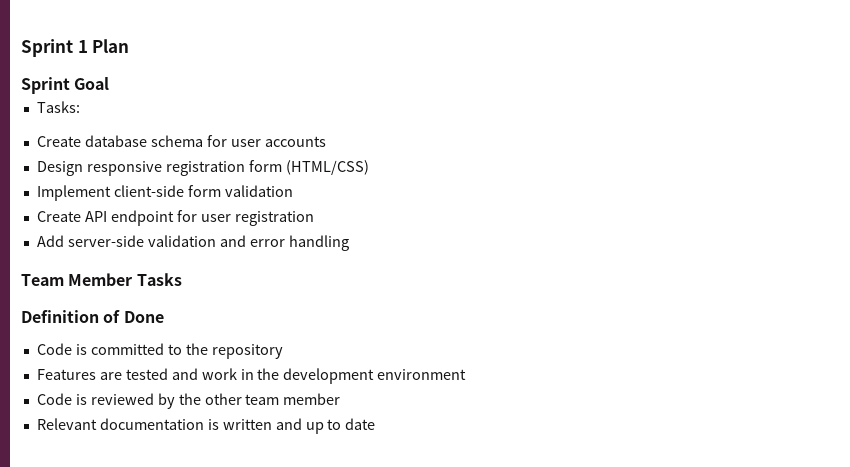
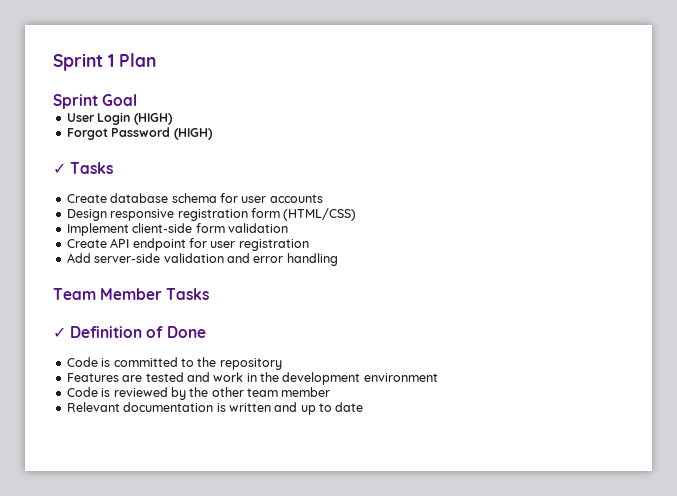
[36,101,80,113] Tasks: -> [66,112,173,125] [66,127,213,140] [53,162,114,174] User Login (HIGH) // Forgot Password (HIGH) // ✓ Tasks
(182, 279) none -> [53,327,66,338] ✓

